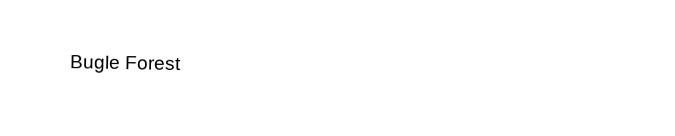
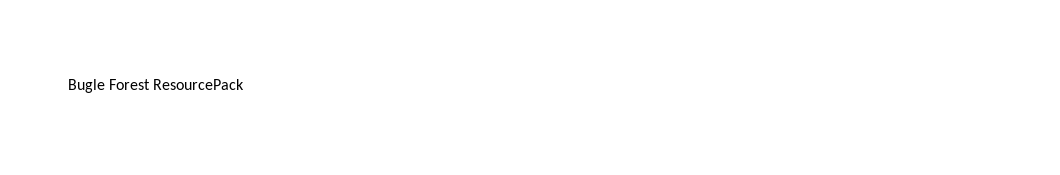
(183, 63) none -> [153,79,245,90] ResourcePack

